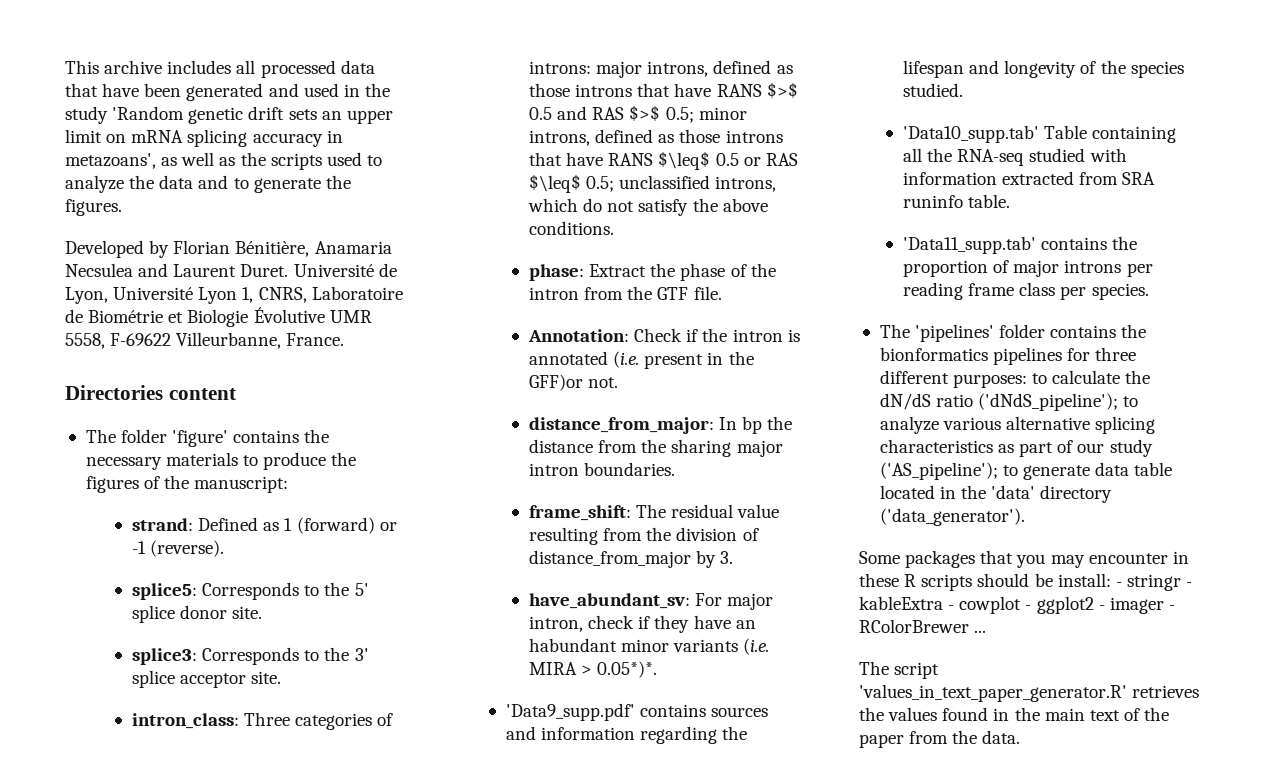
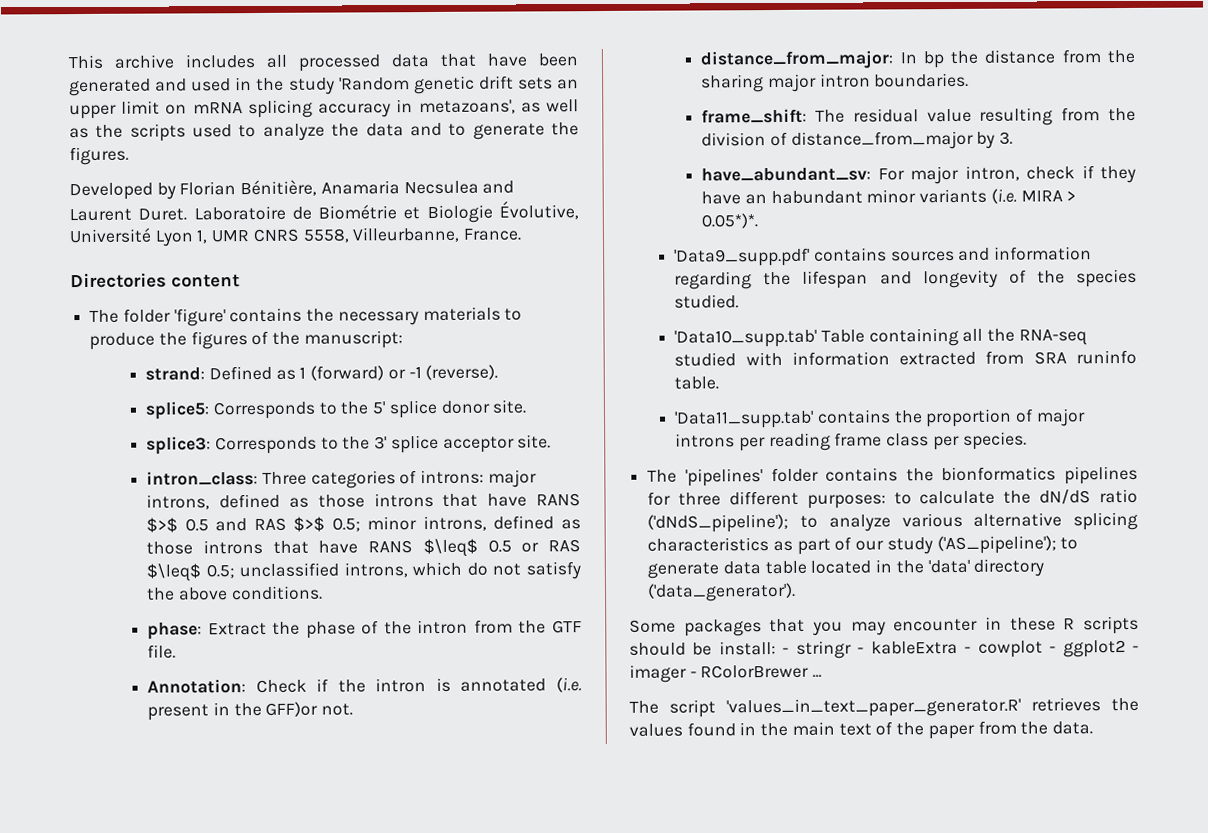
[293,263,397,277] [65,287,307,304] Université de Lyon, Université Lyon 1, CNRS, -> (188, 214) none
[253,307,372,323] [65,333,172,349] Évolutive UMR 5558, F-69622 -> [498,200,579,220] [69,227,349,247] Évolutive, Université Lyon 1, UMR CNRS 5558,

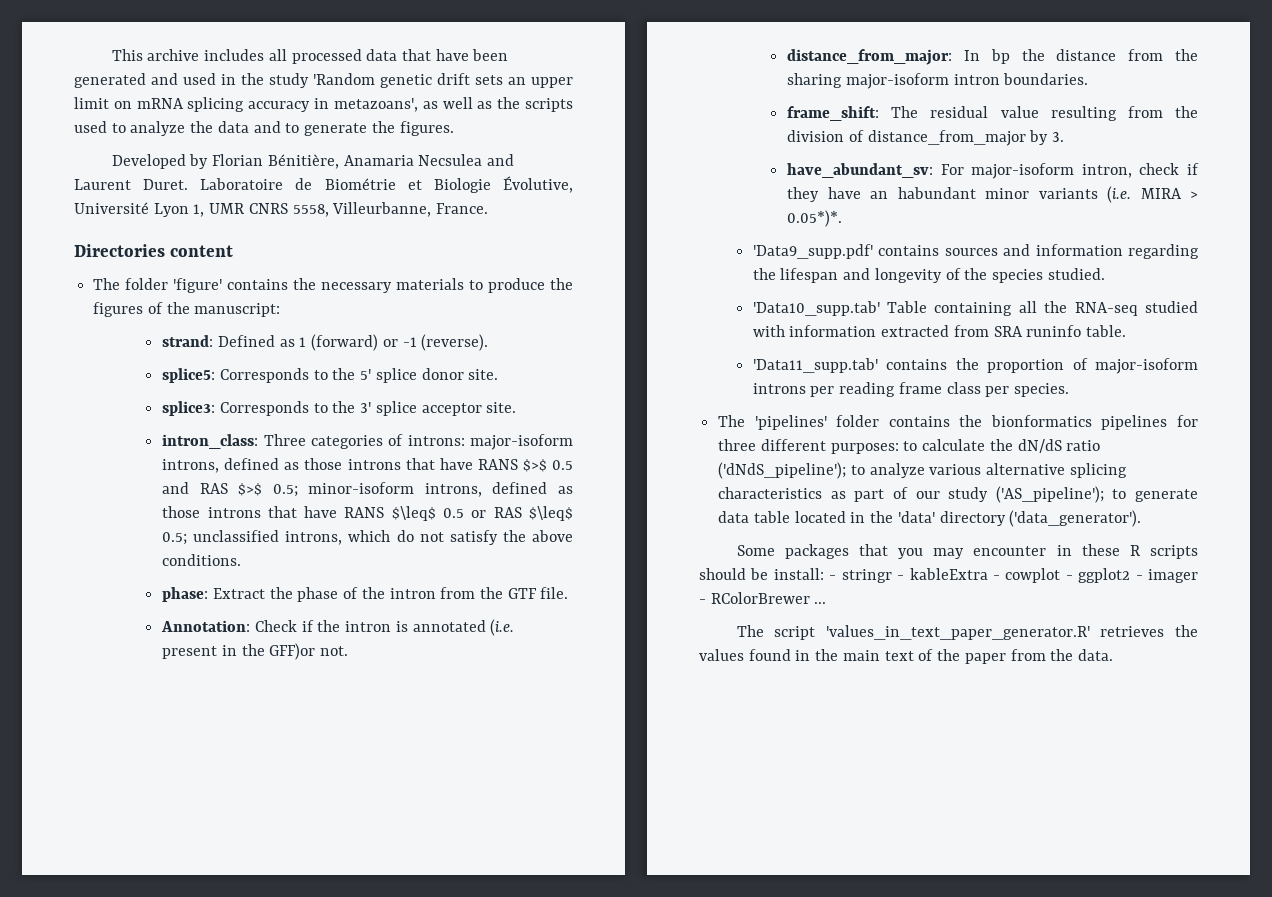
[487,469,537,488] major -> [469,434,573,450] major-isoform
[367,516,418,531] minor -> [308,482,415,494] minor-isoform
[768,73,818,93] major -> [845,73,949,89] major-isoform
[910,165,960,185] major -> [971,163,1075,179] major-isoform
[1035,408,1086,427] major -> [1095,358,1198,374] major-isoform

